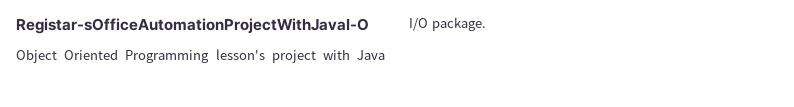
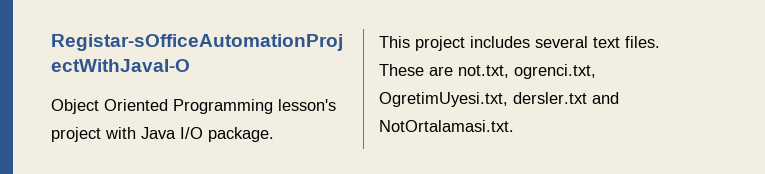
(486, 24) none -> [379,36,660,51] [379,64,596,79] [379,92,619,107] [379,120,514,132] // This project includes several text files. These are not.txt, ogrenci.txt, OgretimUyesi.txt, dersler.txt and NotOrtalamasi.txt.

